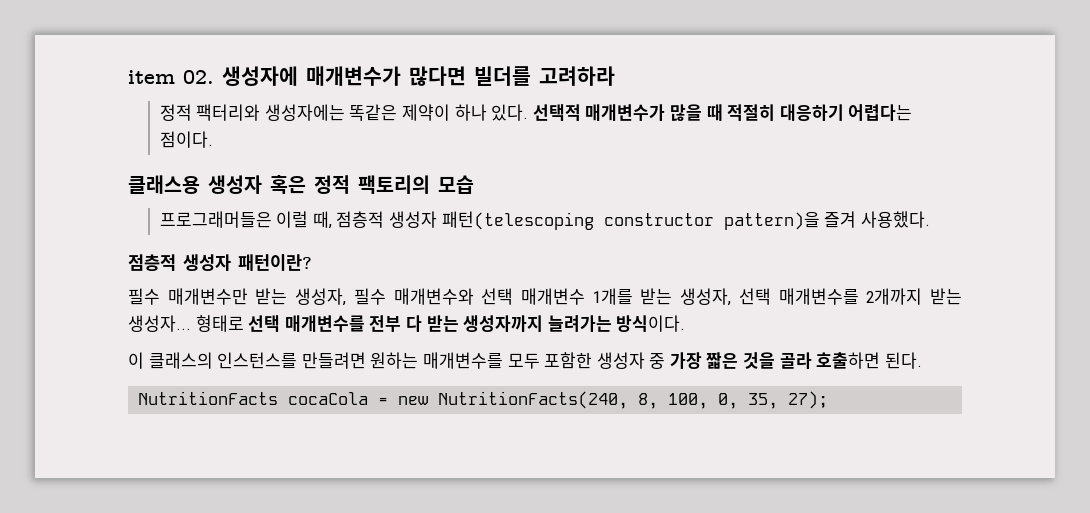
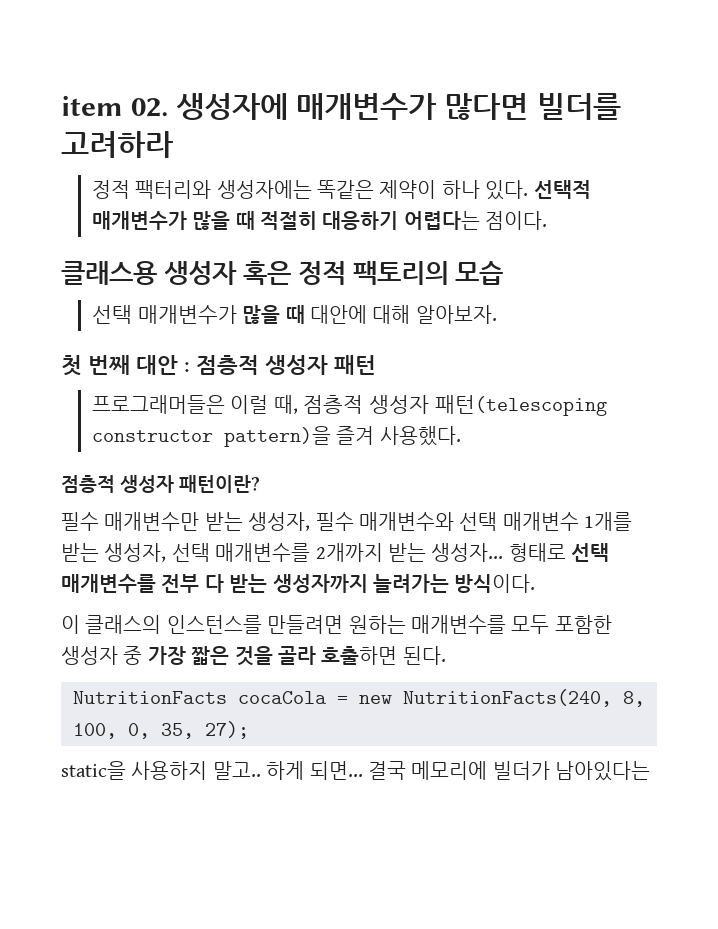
(474, 184) none -> [91,305,497,325] [61,355,376,376] // 선택 매개변수가 많을 때 대안에 대해 알아보자. // 첫 번째 대안 : 점층적 생성자 패턴
(829, 400) none -> [61,761,651,781] // static을 사용하지 말고.. 하게 되면... 결국 메모리에 빌더가 남아있다는

